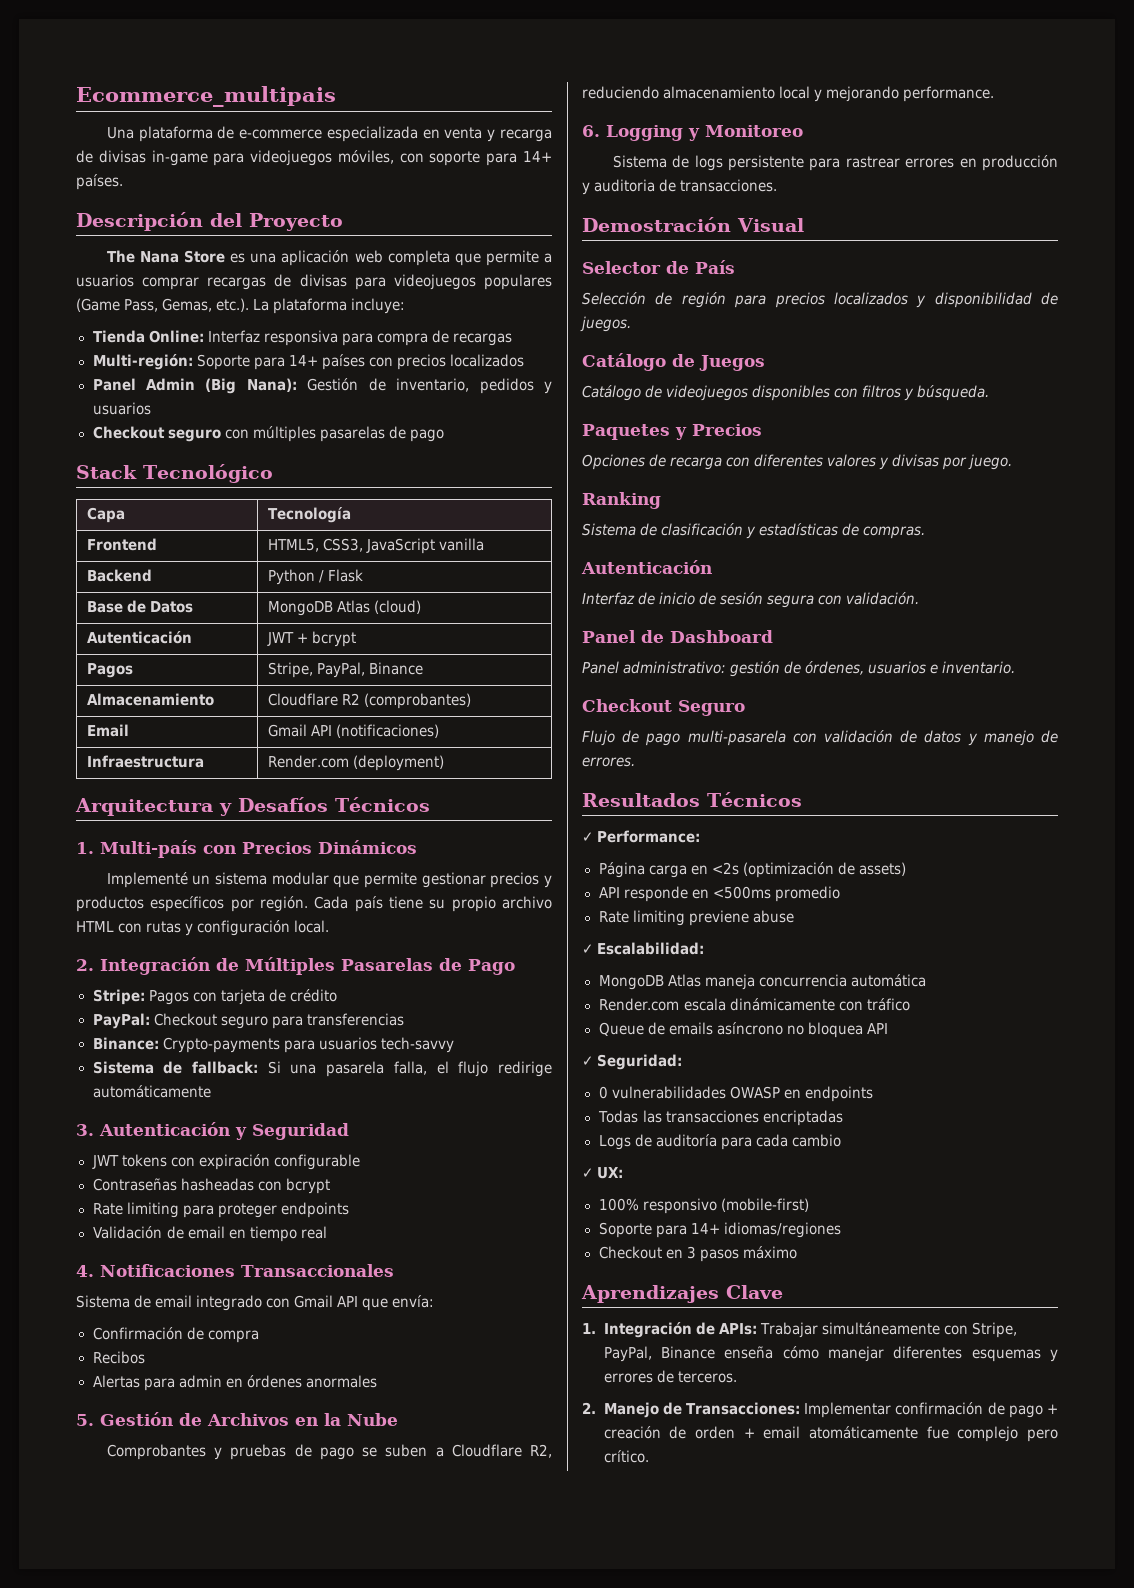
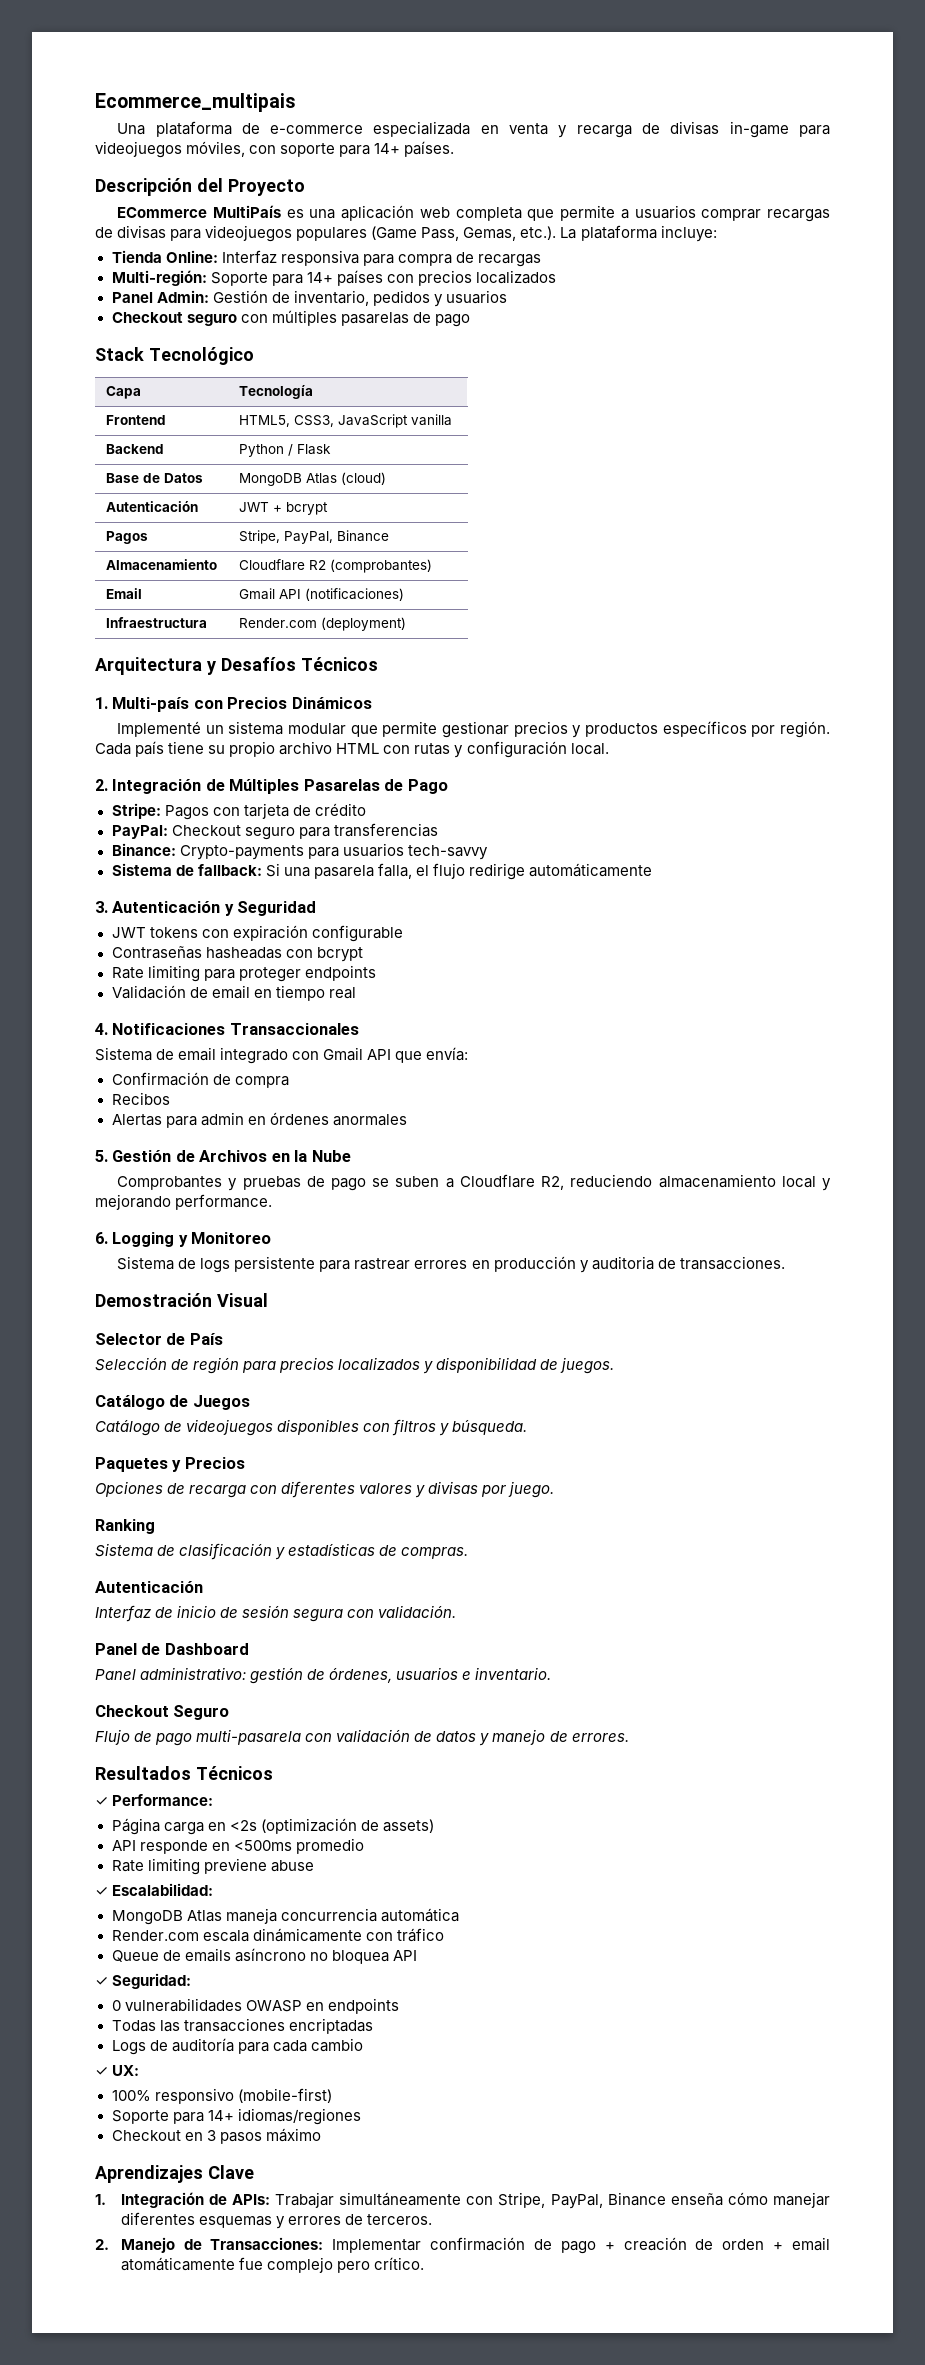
[106,250,226,263] The Nana Store -> [117,205,281,218] ECommerce MultiPaís
[145,378,297,394] Admin (Big Nana): -> [156,290,209,303] Admin:

